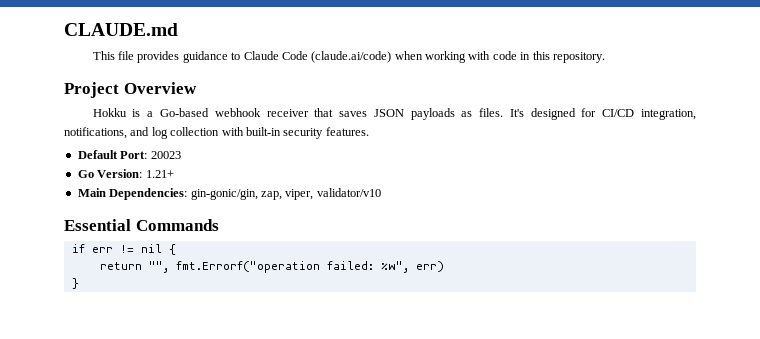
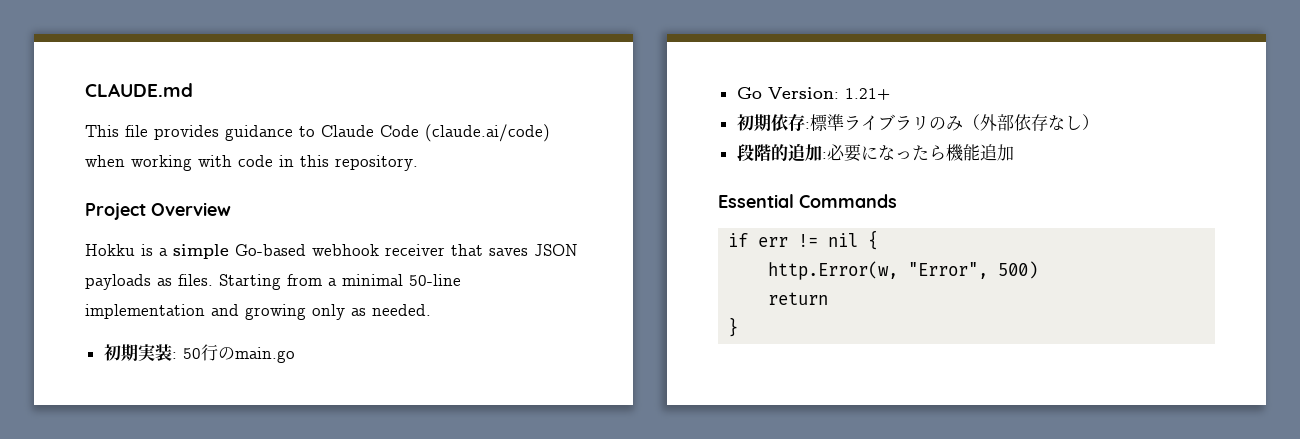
(154, 114) none -> [173,244,229,259] simple
[509,108,696,120] [64,127,369,139] [77,150,181,159] [77,169,174,178] [77,188,381,200] It's designed for CI/CD integration, notifications, and log collection with built-in security features. // Default Port: 20023 // Go Version: 1.21+ // Main Dependencies: gin-gonic/gin, zap, viper, validator/v10 -> [219,274,461,290] [85,304,431,320] [103,344,295,363] [736,87,890,100] [736,114,1099,131] [736,143,1014,162] Starting from a minimal 50-line implementation and growing only as needed. // 初期実装: 50行のmain.go // Go Version: 1.21+ // 初期依存:標準ライブラリのみ（外部依存なし） // 段階的追加:必要になったら機能追加
[99,261,444,273] return "", fmt.Errorf("operation failed: %w", err) -> [768,261,1039,280] [768,292,829,305] http.Error(w, "Error", 500) // return

